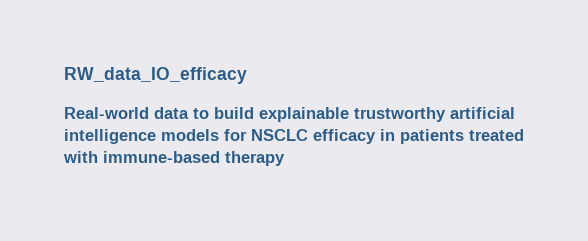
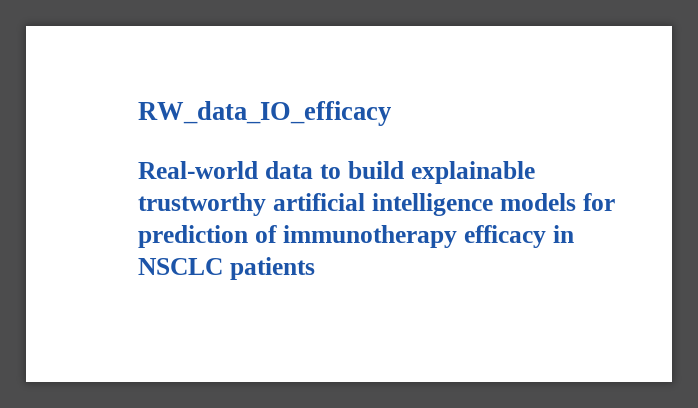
[251,129,524,144] [63,151,285,166] NSCLC efficacy in patients treated with immune-based therapy -> [138,225,574,248] [138,257,315,280] prediction of immunotherapy efficacy in NSCLC patients

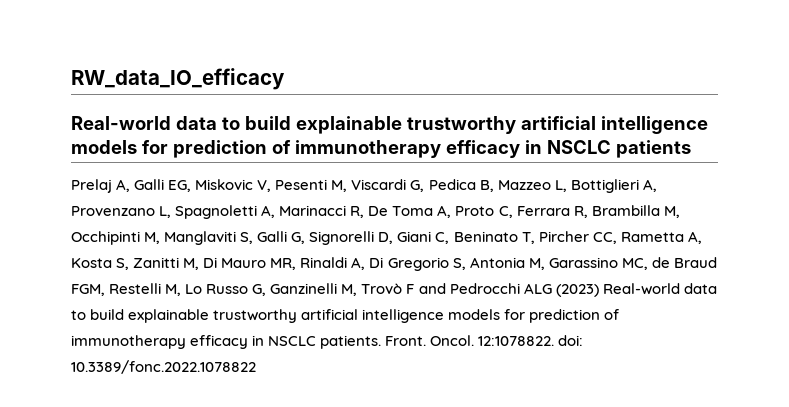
(315, 268) none -> [71,179,657,193] [71,205,680,219] [71,231,702,245] [71,257,717,271] [71,283,717,297] [71,309,620,323] [71,335,584,349] [71,360,256,374] // Prelaj A, Galli EG, Miskovic V, Pesenti M, Viscardi G, Pedica B, Mazzeo L, Bottiglieri A, Provenzano L, Spagnoletti A, Marinacci R, De Toma A, Proto C, Ferrara R, Brambilla M, Occhipinti M, Manglaviti S, Galli G, Signorelli D, Giani C, Beninato T, Pircher CC, Rametta A, Kosta S, Zanitti M, Di Mauro MR, Rinaldi A, Di Gregorio S, Antonia M, Garassino MC, de Braud FGM, Restelli M, Lo Russo G, Ganzinelli M, Trovò F and Pedrocchi ALG (2023) Real-world data to build explainable trustworthy artificial intelligence models for prediction of immunotherapy efficacy in NSCLC patients. Front. Oncol. 12:1078822. doi: 10.3389/fonc.2022.1078822

